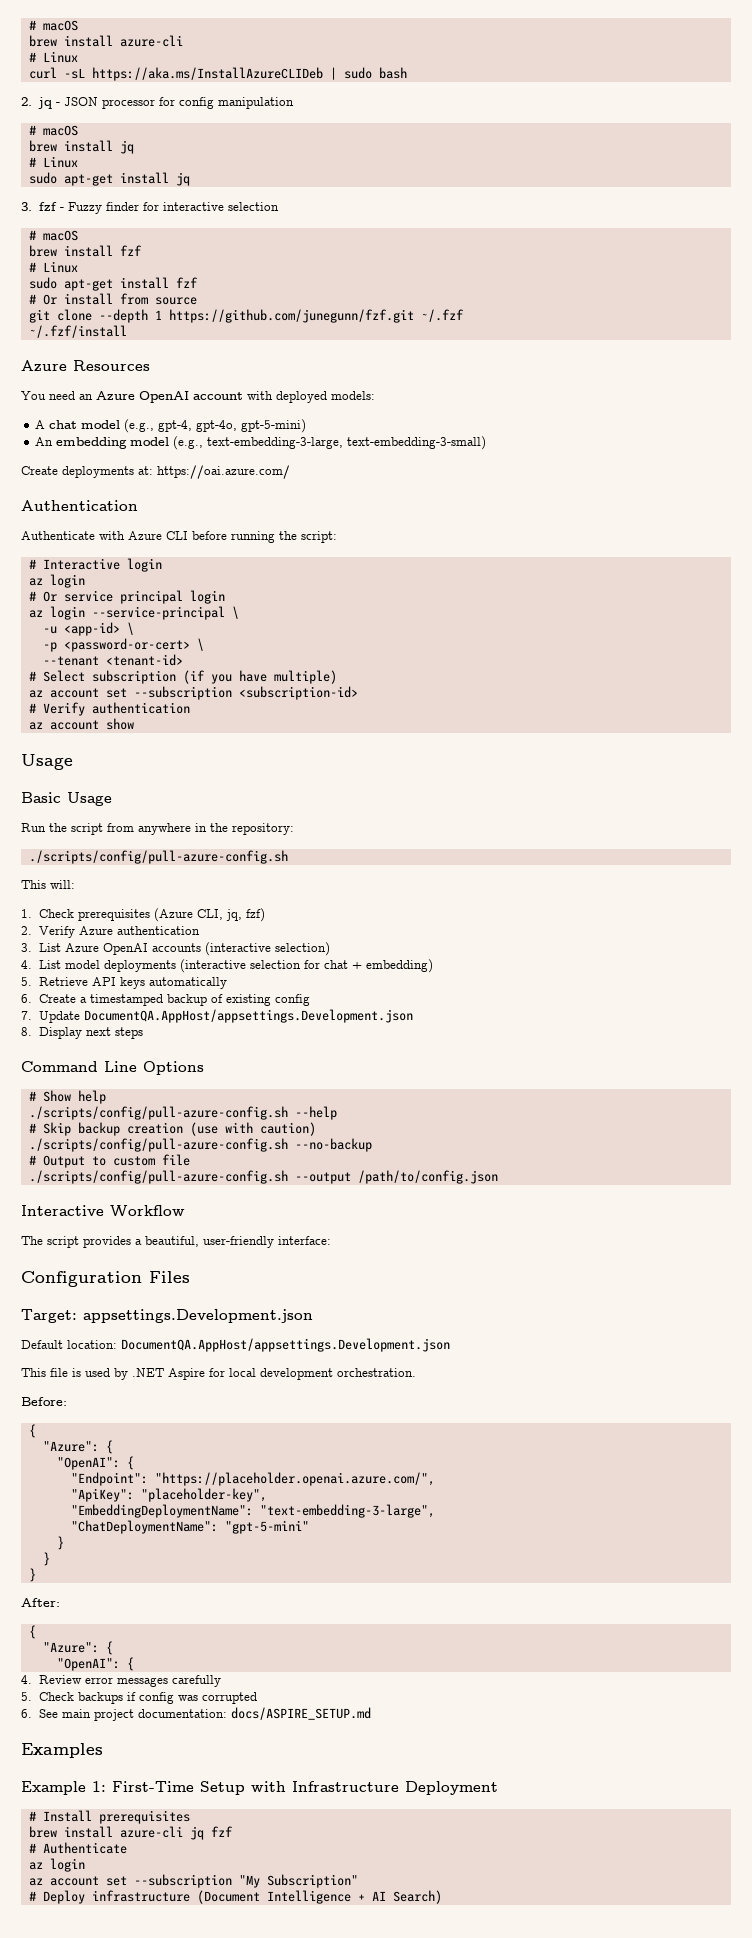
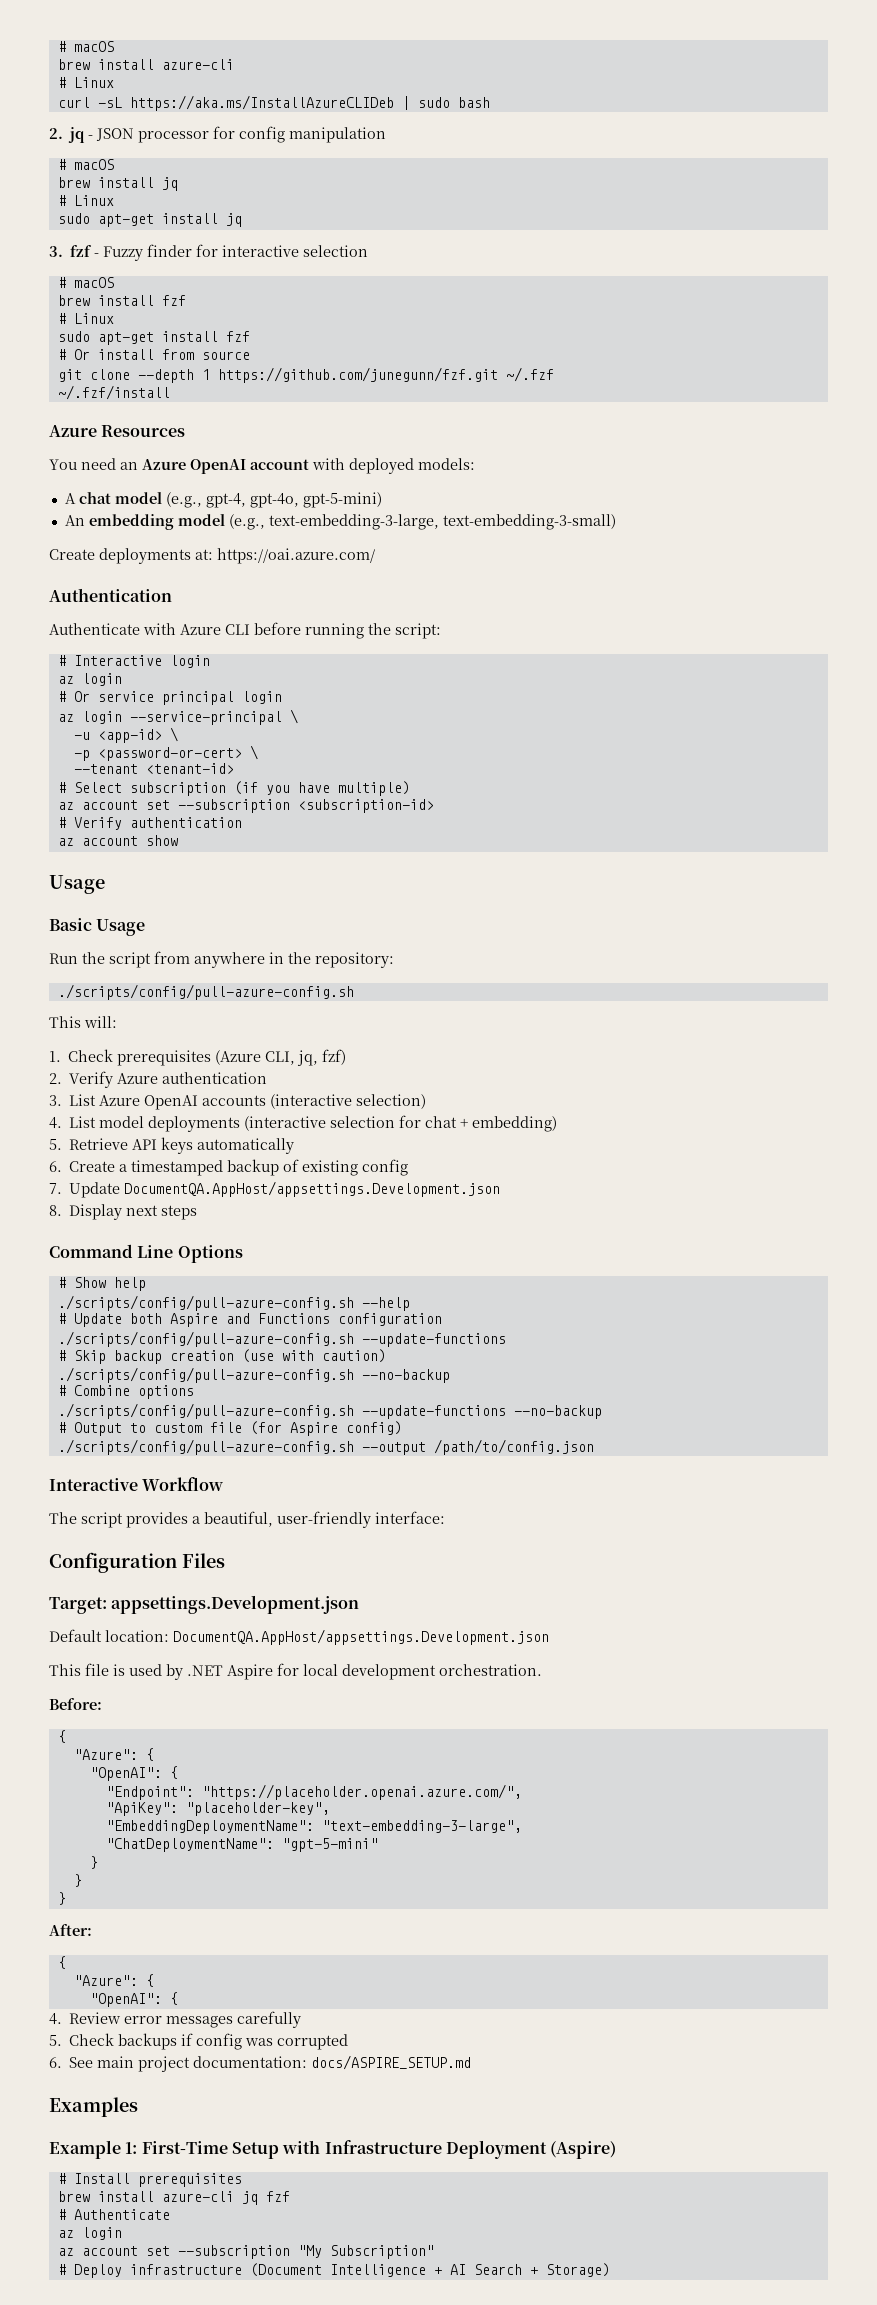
(337, 1113) none -> [57,1313,442,1327] [57,1331,506,1347] // # Update both Aspire and Functions configuration // ./scripts/config/pull-azure-config.sh --update-functions
(372, 1145) none -> [57,1385,194,1399] [57,1403,602,1419] // # Combine options // ./scripts/config/pull-azure-config.sh --update-functions --no-backup
(190, 1160) none -> [249,1421,402,1436] (for Aspire config)
(498, 1788) none -> [550,2141,617,2159] (Aspire)
[392,1890,442,1904] Search) -> [473,2263,610,2277] Search + Storage)

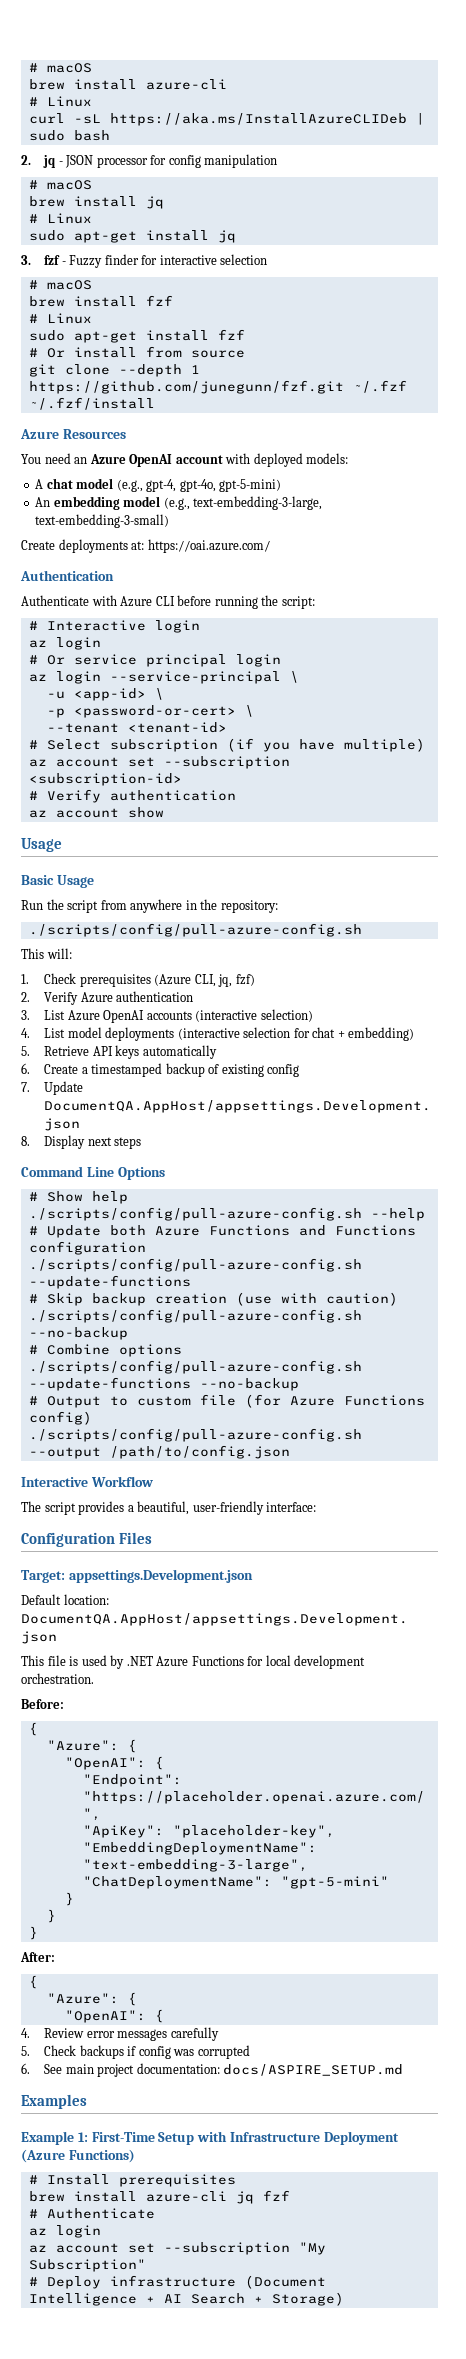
[169,1313,218,1327] Aspire -> [154,1225,290,1236] Azure Functions
[289,1422,338,1436] Aspire -> [289,1395,425,1406] Azure Functions
[227,1664,273,1680] Aspire -> [156,1656,244,1667] Azure Functions
[550,2141,617,2159] (Aspire) -> [21,2149,135,2163] (Azure Functions)

